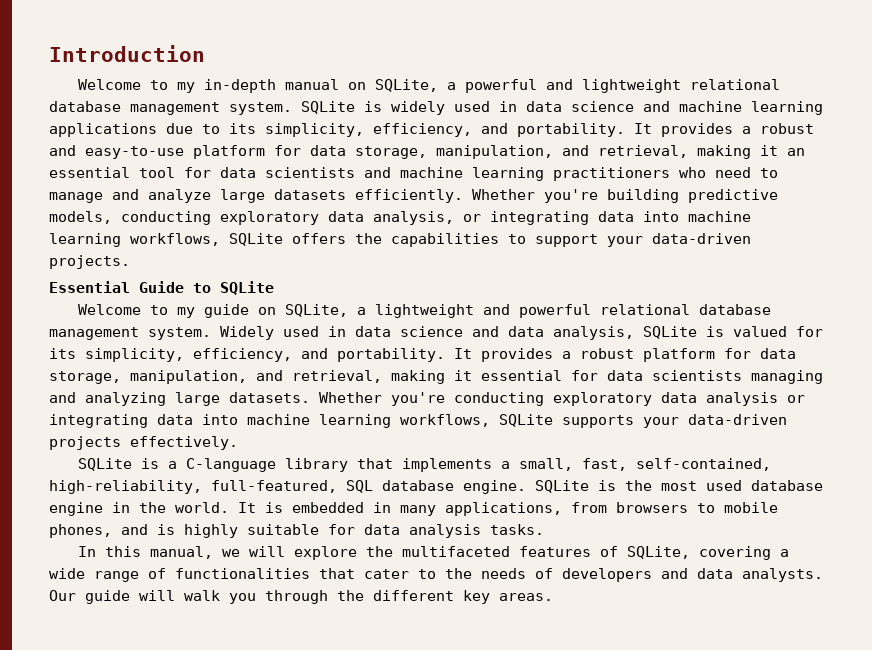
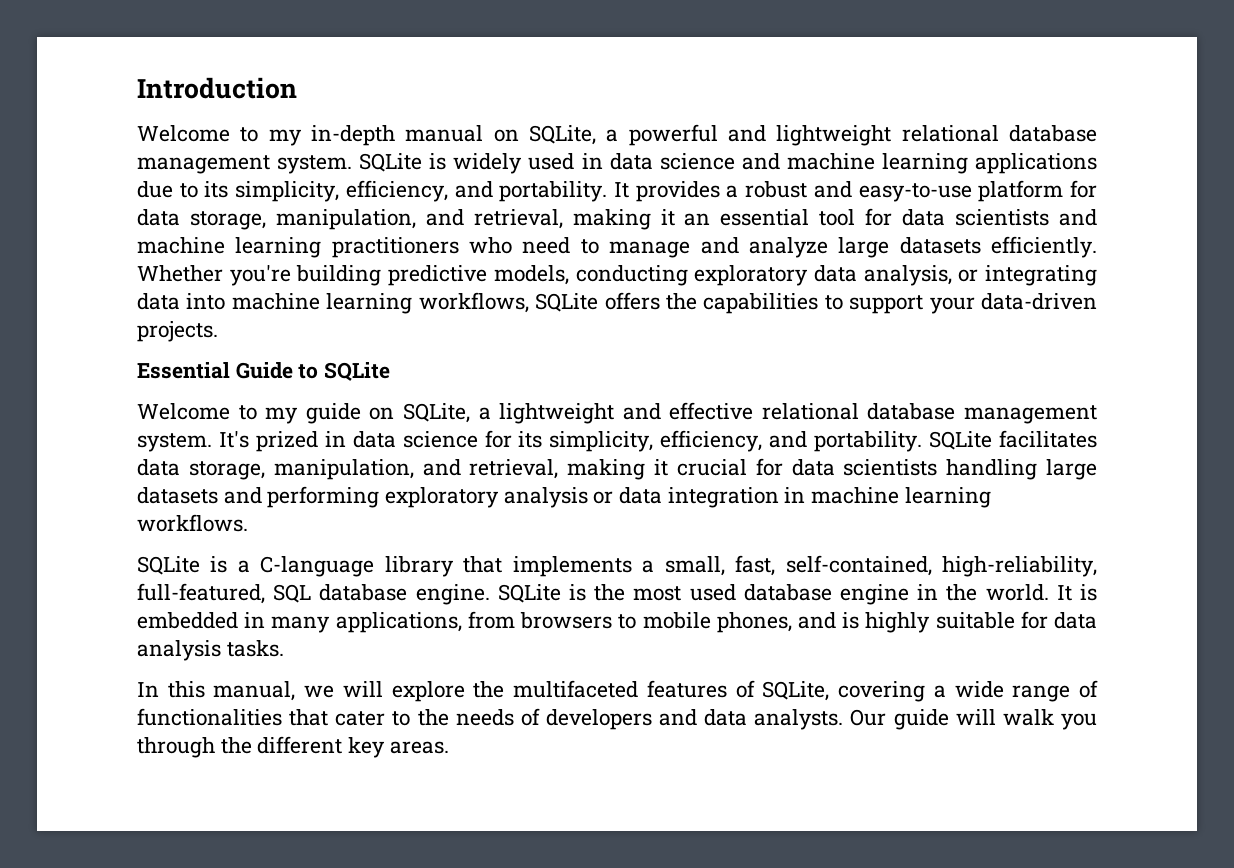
[519,304,772,318] [49,326,787,340] powerful relational database management system. Widely used in data science and data analysis, SQLite is valued -> [669,402,1097,424] [137,431,478,452] effective relational database management system. It's prized in data science
[454,348,796,362] [49,370,823,384] [49,392,805,406] [49,414,787,428] [49,436,238,450] It provides a robust platform for data storage, manipulation, and retrieval, making it essential for data scientists managing and analyzing large datasets. Whether you're conducting exploratory data analysis or integrating data into machine learning workflows, SQLite supports your data-driven projects effectively. -> [929,430,1097,450] [137,458,1098,480] [137,486,991,508] [137,514,248,532] SQLite facilitates data storage, manipulation, and retrieval, making it crucial for data scientists handling large datasets and performing exploratory analysis or data integration in machine learning workflows.

